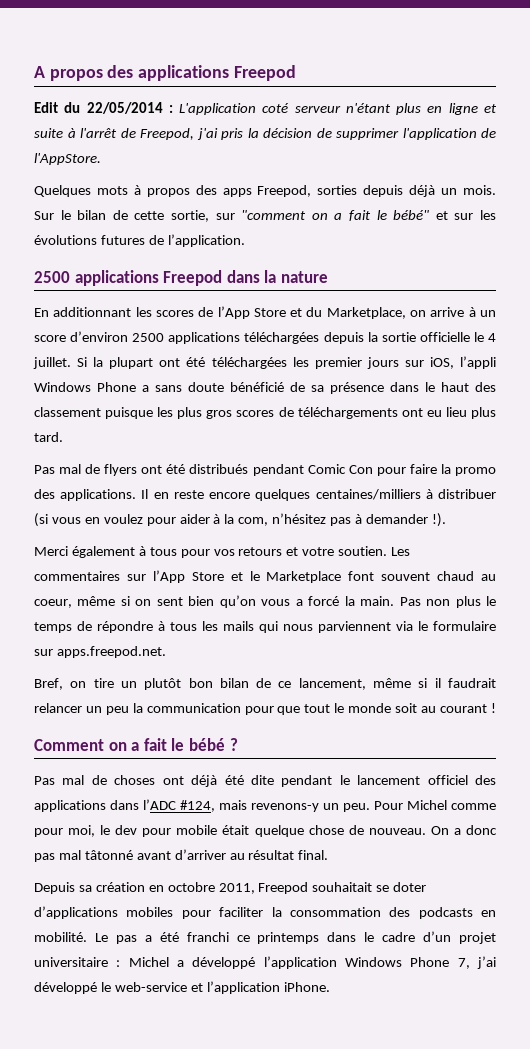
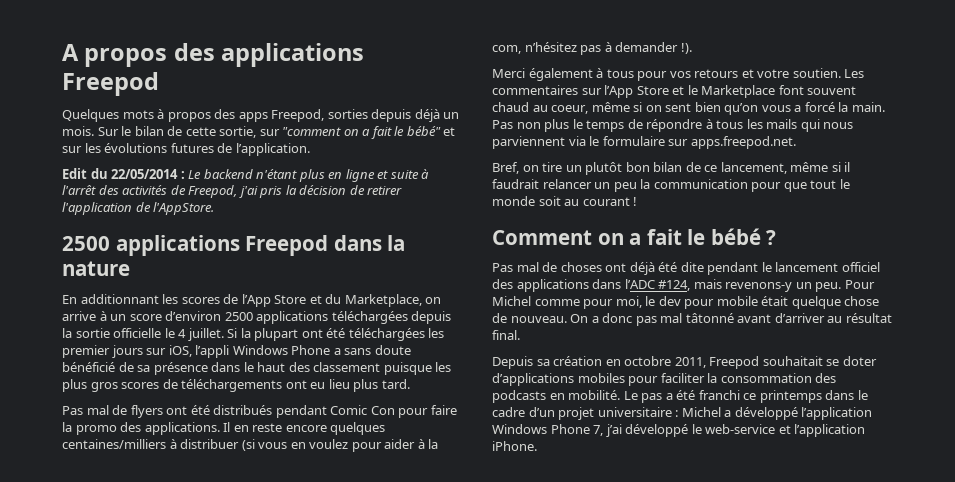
[34,102,497,115] [34,128,496,140] [34,153,101,165] // Edit du 22/05/2014 : L'application coté serveur n'étant plus en ligne et suite à l'arrêt de Freepod, j'ai pris la décision de supprimer l'application de l'AppStore. -> (159, 84) none
(245, 240) none -> [62,168,430,182] [62,185,403,198] [62,202,215,215] // Edit du 22/05/2014 : Le backend n'étant plus en ligne et suite à l'arrêt des activités de Freepod, j'ai pris la décision de retirer l'application de l'AppStore.

